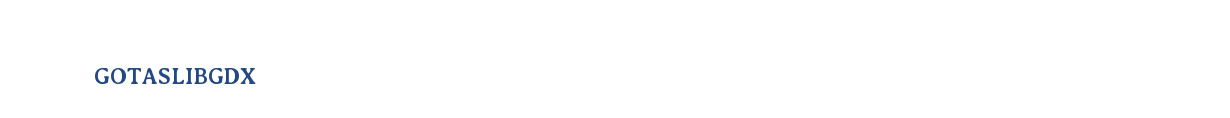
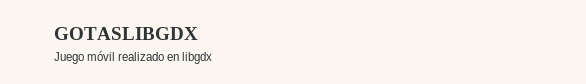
(256, 76) none -> [54,51,213,64] // Juego móvil realizado en libgdx

